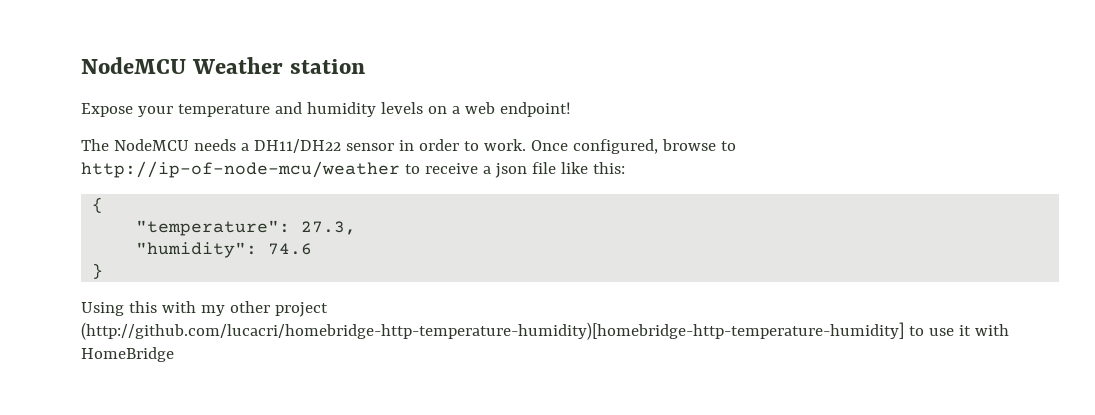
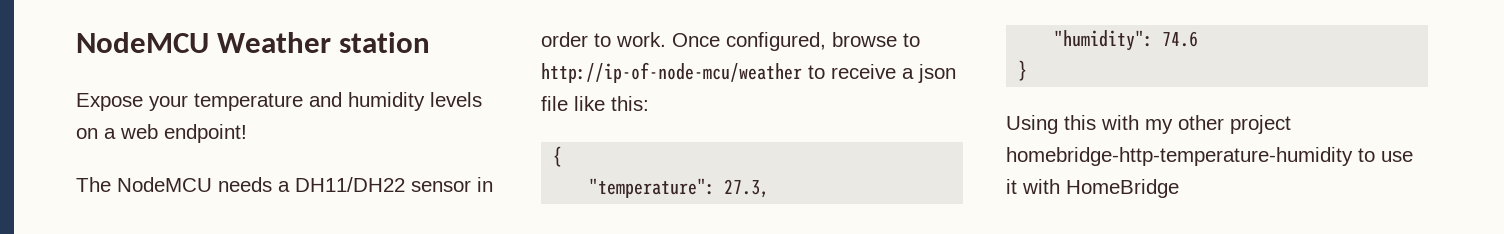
[81,322,904,340] (http://github.com/lucacri/homebridge-http-temperature-humidity)[homebridge-http-temperature-humidity] -> [1006,147,1353,166] homebridge-http-temperature-humidity

